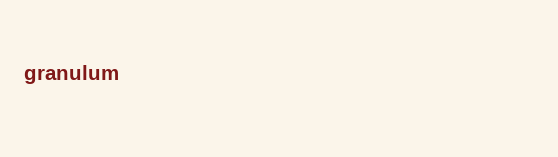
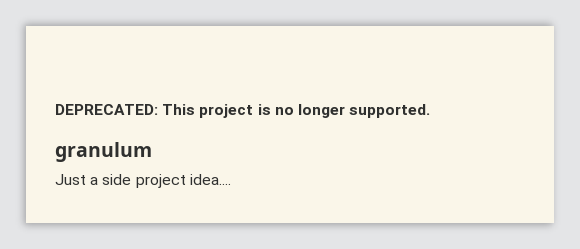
[24,65,119,84] granulum -> [55,104,431,118] [55,142,152,162] [55,174,231,188] DEPRECATED: This project is no longer supported. // granulum // Just a side project idea....

